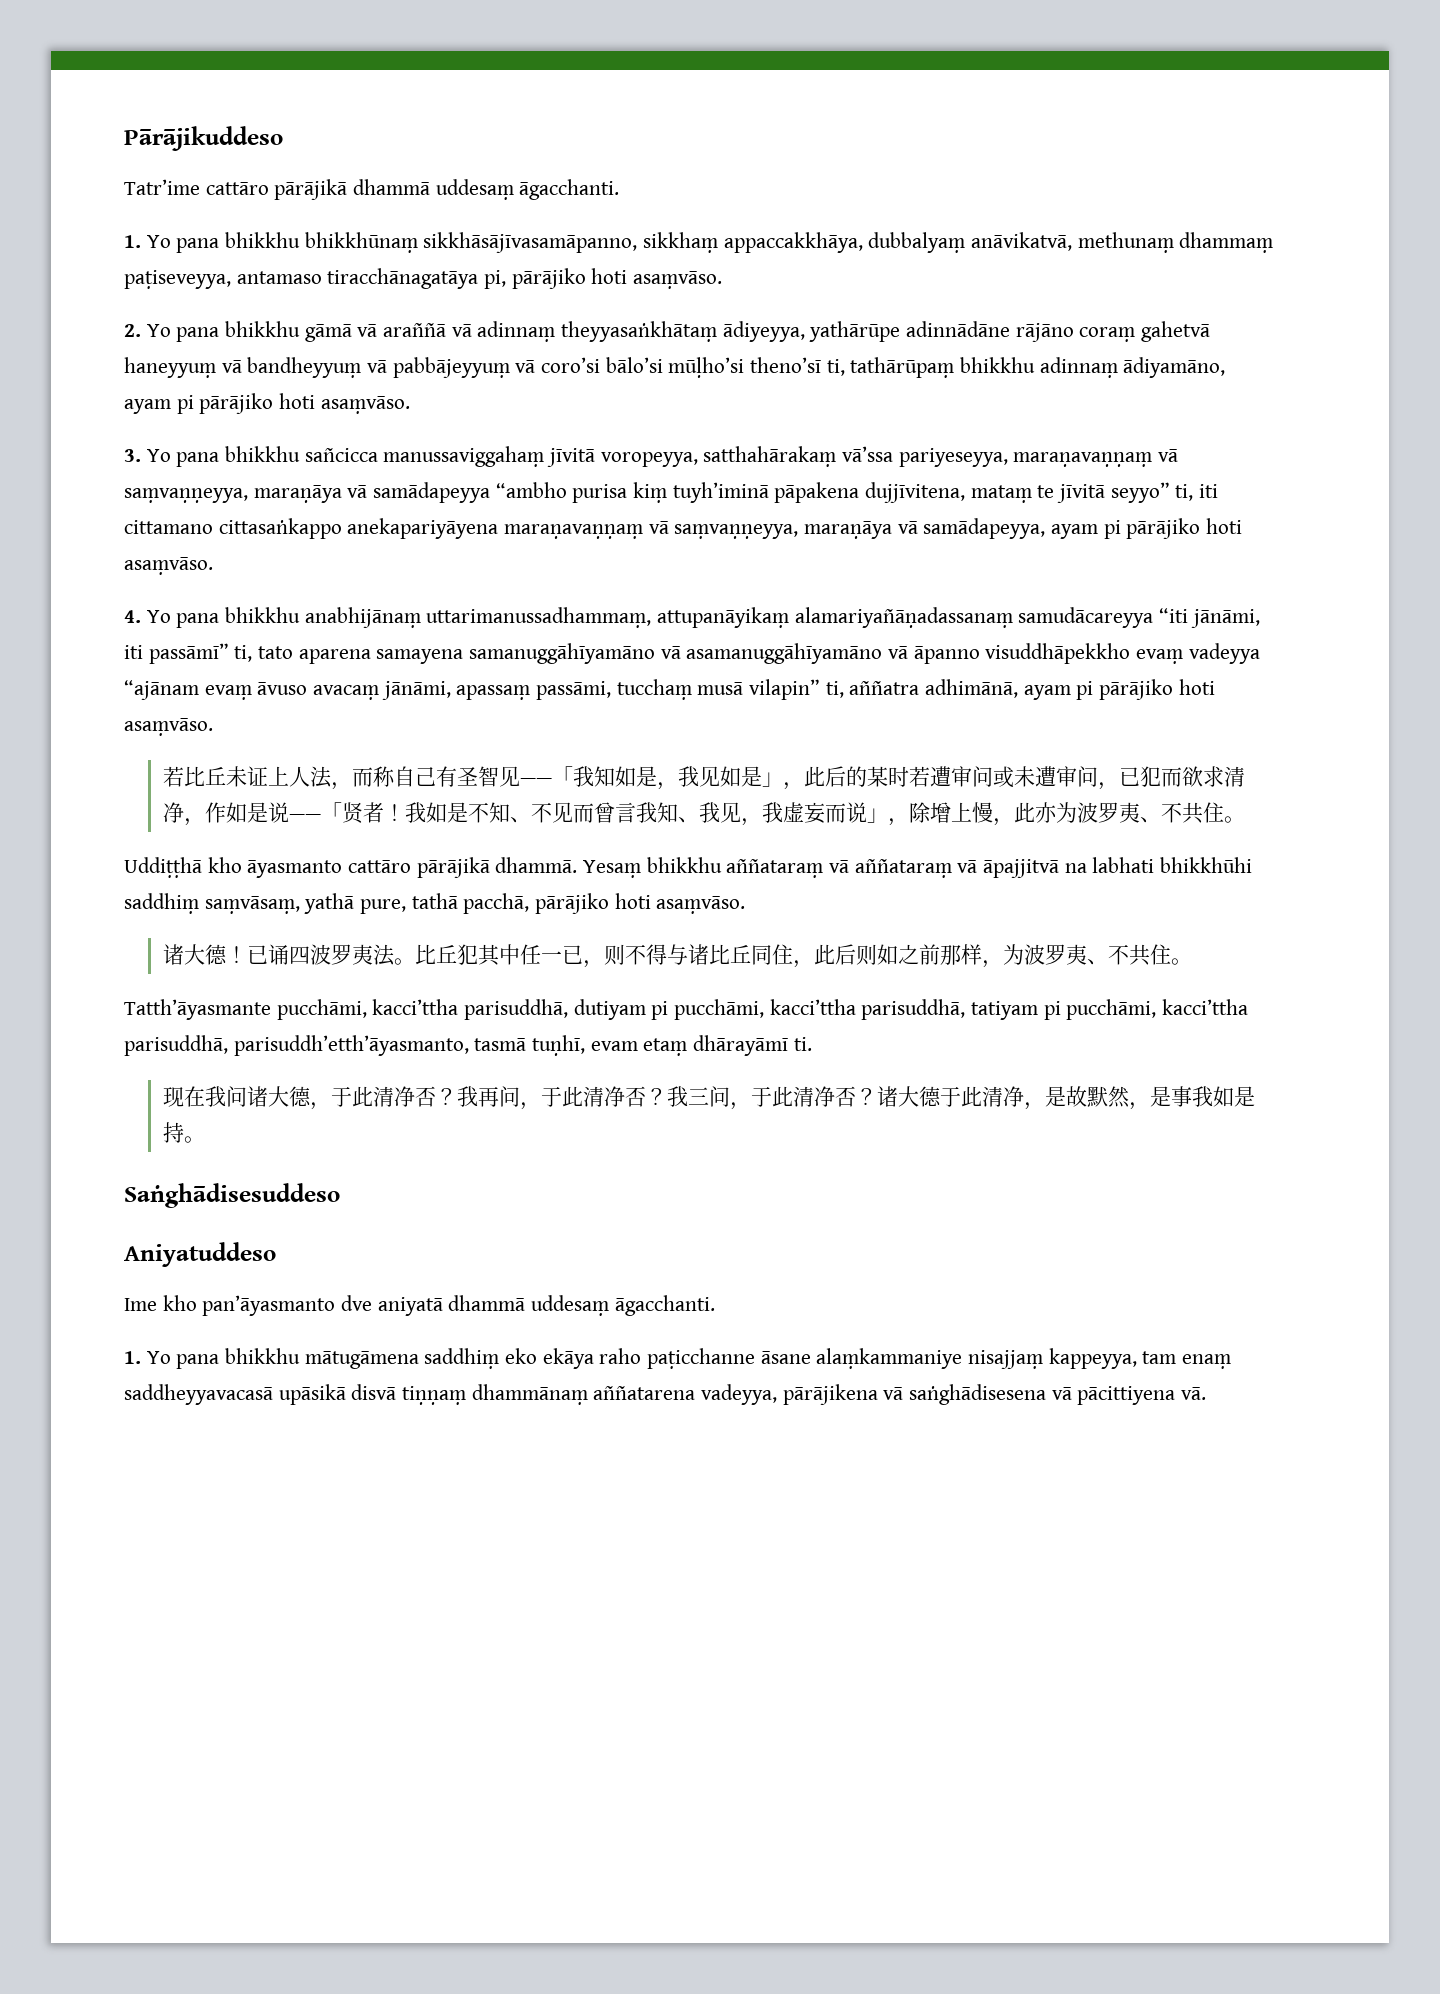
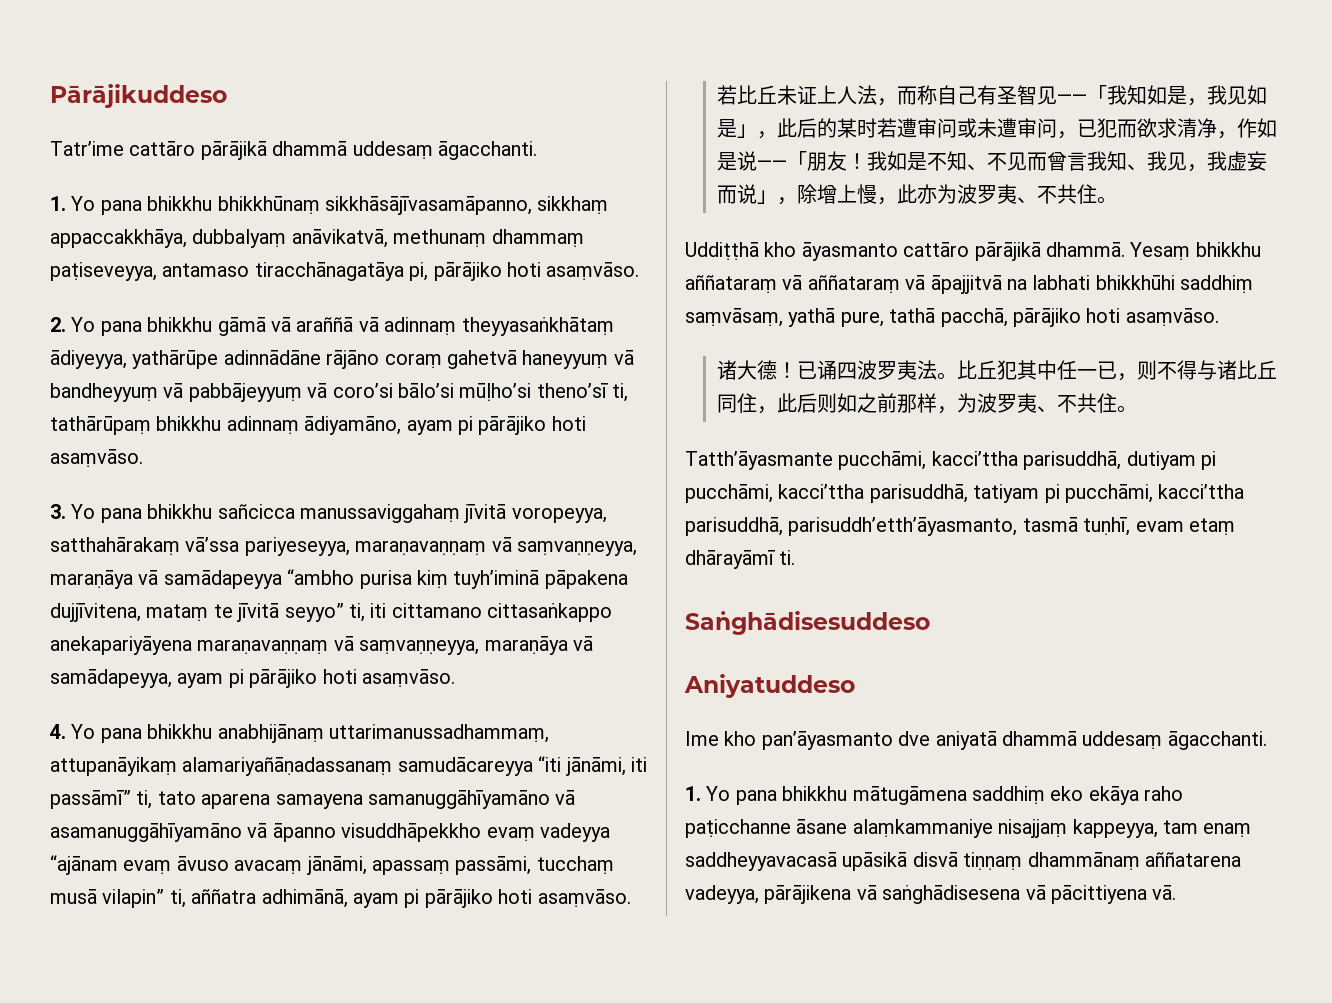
[341,802,384,824] 贤者 -> [807,151,848,171] 朋友
[162,1086,1255,1110] [162,1122,205,1143] // 现在我问诸大德，于此清净否？我再问，于此清净否？我三问，于此清净否？诸大德于此清净，是故默然，是事我如是持。 -> (796, 557) none

